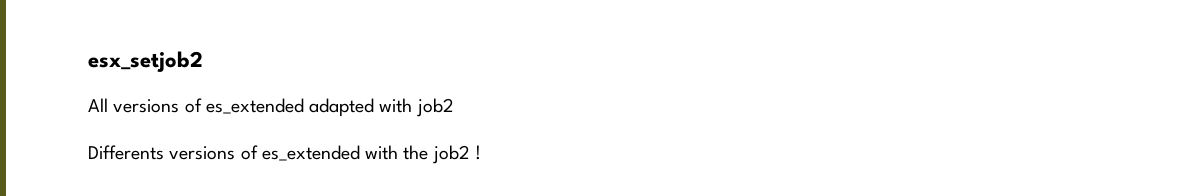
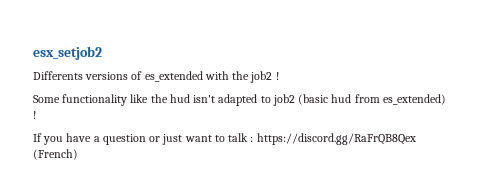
[88,98,454,117] // All versions of es_extended adapted with job2 -> (102, 53) none
(481, 152) none -> [33,94,446,106] [33,111,36,119] [33,133,416,145] [33,149,78,160] // Some functionality like the hud isn't adapted to job2 (basic hud from es_extended) ! // If you have a question or just want to talk : https://discord.gg/RaFrQB8Qex (French)

